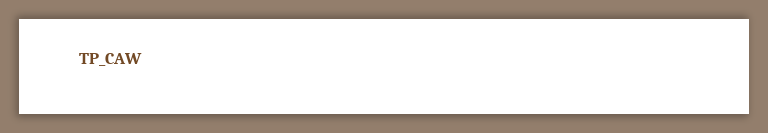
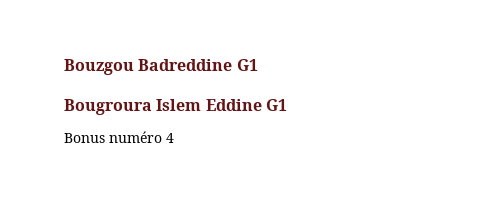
[79,53,142,66] TP_CAW -> [64,59,258,75] [64,99,287,115] [64,131,174,143] Bouzgou Badreddine G1 // Bougroura Islem Eddine G1 // Bonus numéro 4

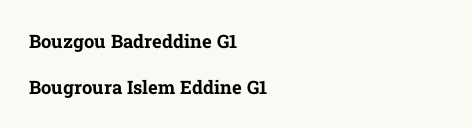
[64,131,174,143] // Bonus numéro 4 -> (267, 87) none

